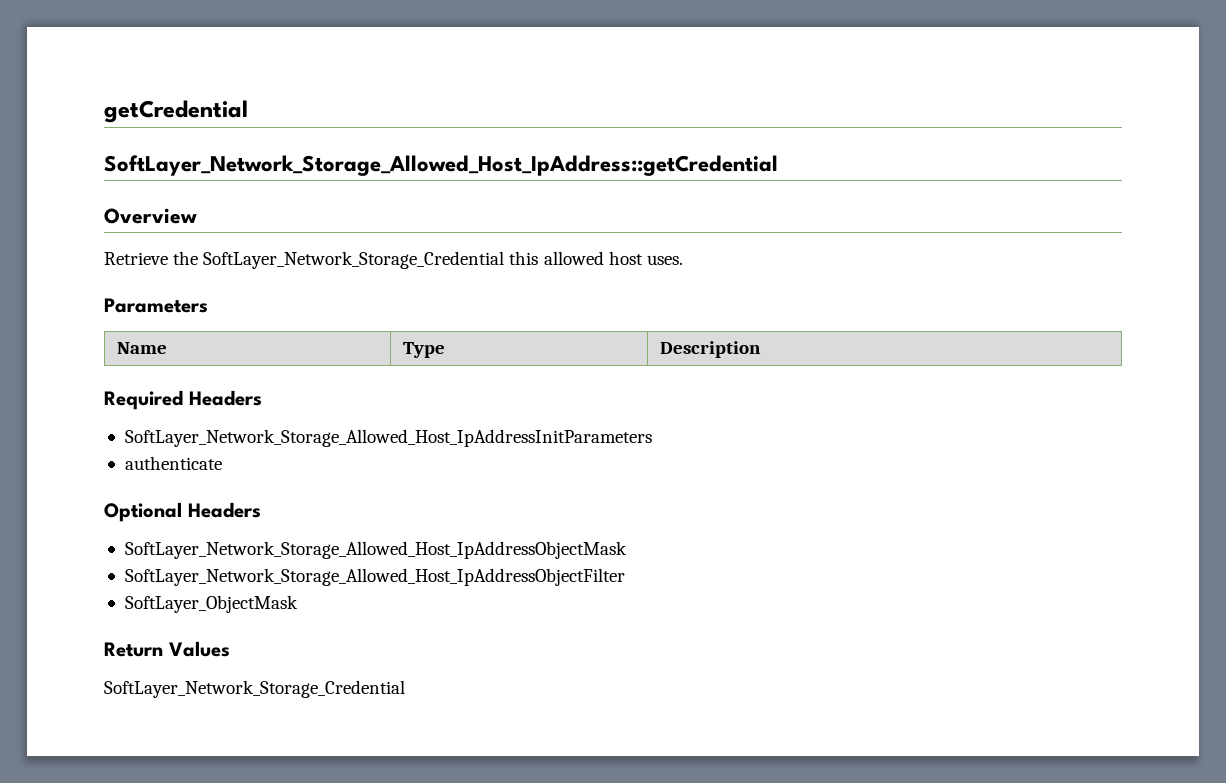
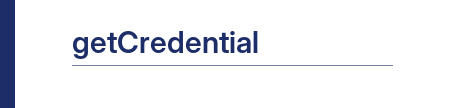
[104,155,778,176] [104,208,197,224] [104,251,683,269] [104,298,208,313] [116,342,167,354] [402,342,445,358] [659,341,761,358] [104,390,262,410] [124,429,652,447] [124,456,222,470] [104,502,261,522] [124,541,627,559] [124,568,625,586] [124,595,298,613] [104,641,230,657] [104,680,405,698] // SoftLayer_Network_Storage_Allowed_Host_IpAddress::getCredential // Overview // Retrieve the SoftLayer_Network_Storage_Credential this allowed host uses. // Parameters // Name | Type | Description // Required Headers // SoftLayer_Network_Storage_Allowed_Host_IpAddressInitParameters // authenticate // Optional Headers // SoftLayer_Network_Storage_Allowed_Host_IpAddressObjectMask // SoftLayer_Network_Storage_Allowed_Host_IpAddressObjectFilter // SoftLayer_ObjectMask // Return Values // SoftLayer_Network_Storage_Credential -> (259, 45) none

